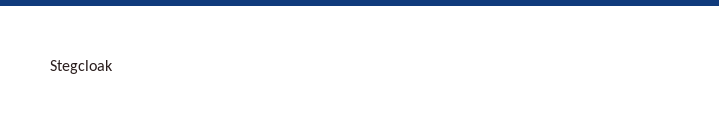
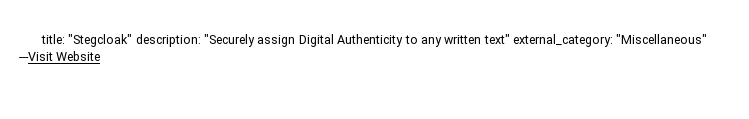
[50,60,113,74] Stegcloak -> [40,34,708,47] [19,51,101,61] title: "Stegcloak" description: "Securely assign Digital Authenticity to any written text" external_category: "Miscellaneous" ---Visit Website

